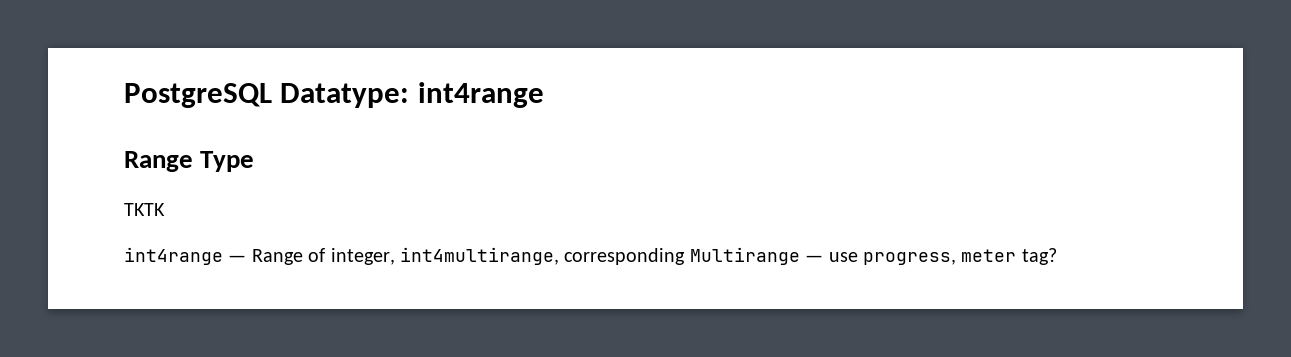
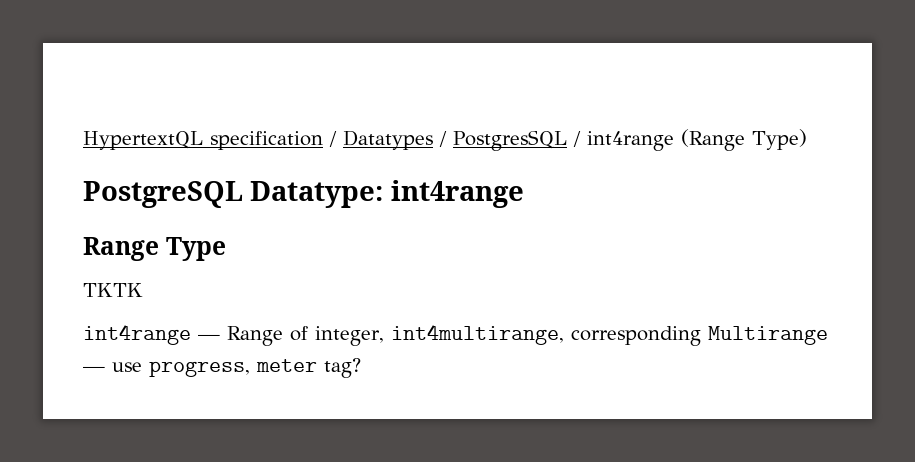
(124, 95) none -> [83,129,807,151] HypertextQL specification / Datatypes / PostgresSQL / int4range (Range Type) //

